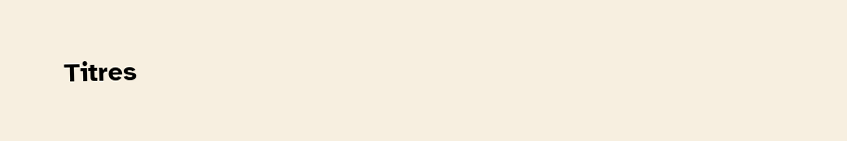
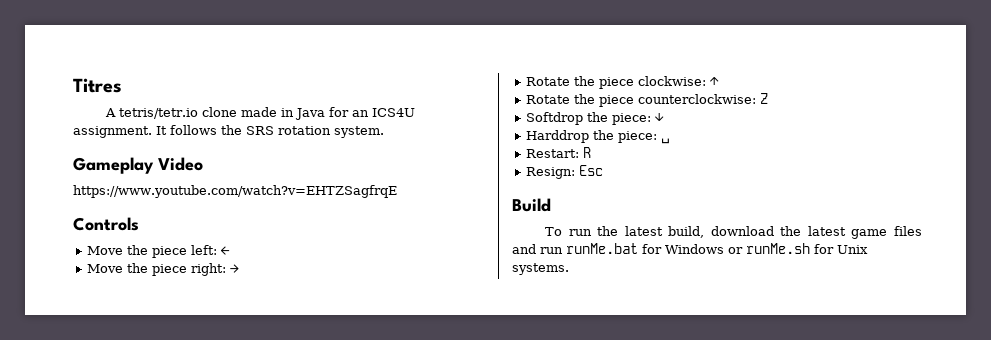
(138, 71) none -> [105,107,416,120] [73,125,384,138] [73,157,203,174] [73,185,397,198] [73,217,139,231] [87,245,231,258] [87,263,240,276] [526,76,720,89] [526,93,769,107] [526,112,665,125] [526,130,671,144] [526,147,592,158] [526,165,604,179] [512,198,551,212] [545,226,922,239] [512,243,868,254] [512,263,569,275] // A tetris/tetr.io clone made in Java for an ICS4U assignment. It follows the SRS rotation system. // Gameplay Video // https://www.youtube.com/watch?v=EHTZSagfrqE // Controls // Move the piece left: ← // Move the piece right: → // Rotate the piece clockwise: ↑ // Rotate the piece counterclockwise: Z // Softdrop the piece: ↓ // Harddrop the piece: ␣ // Restart: R // Resign: Esc // Build // To run the latest build, download the latest game files and run runMe.bat for Windows or runMe.sh for Unix systems.

